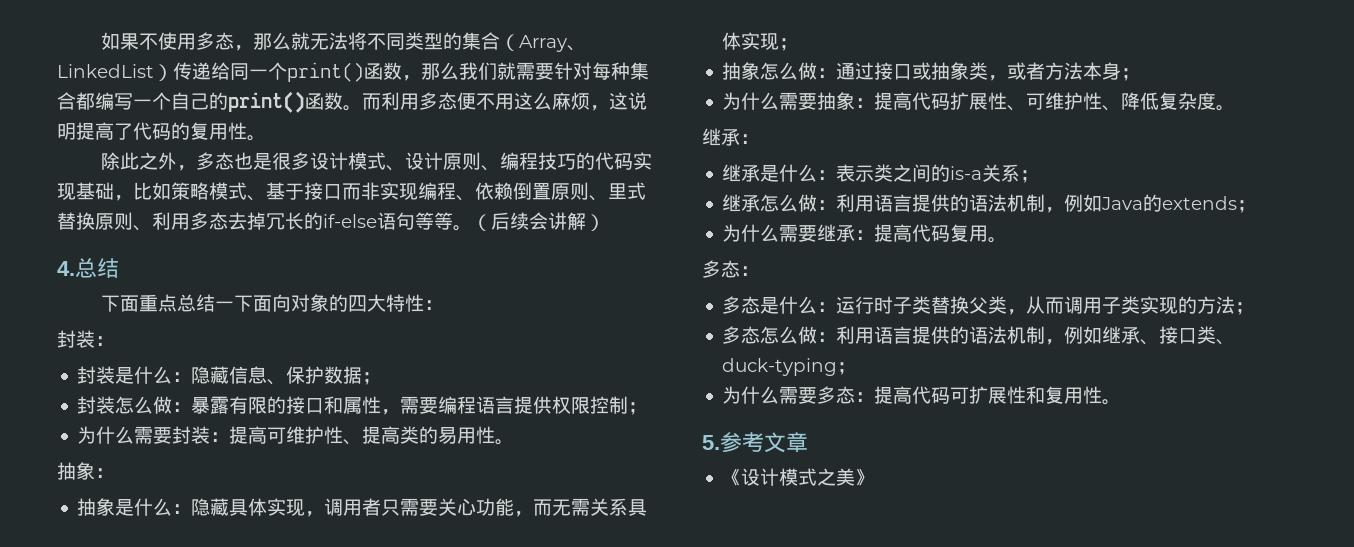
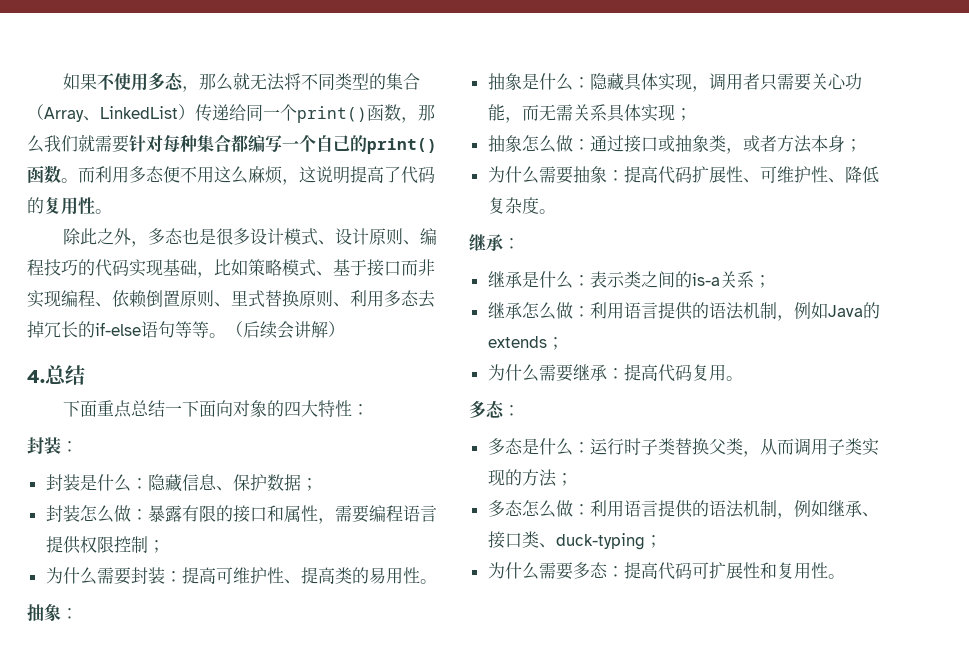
[702,432,808,453] [722,468,875,486] // 5.参考文章 // 《设计模式之美》 -> (845, 576) none

